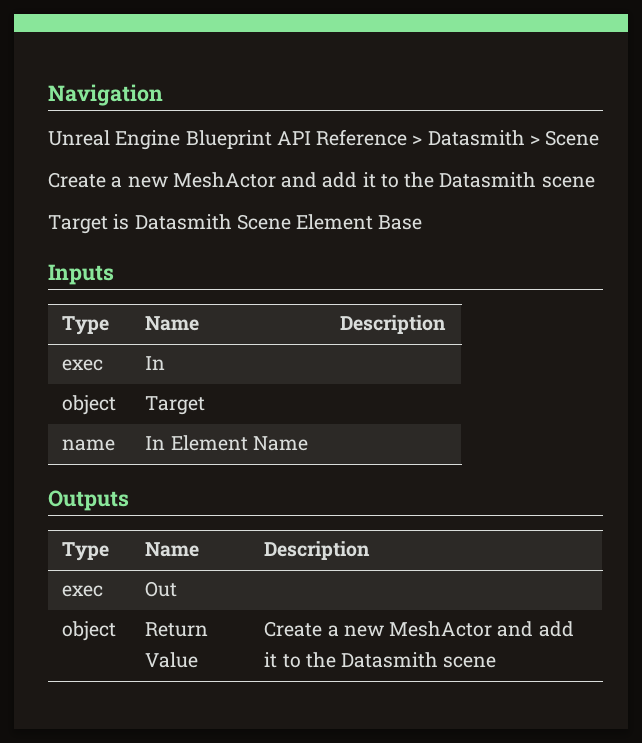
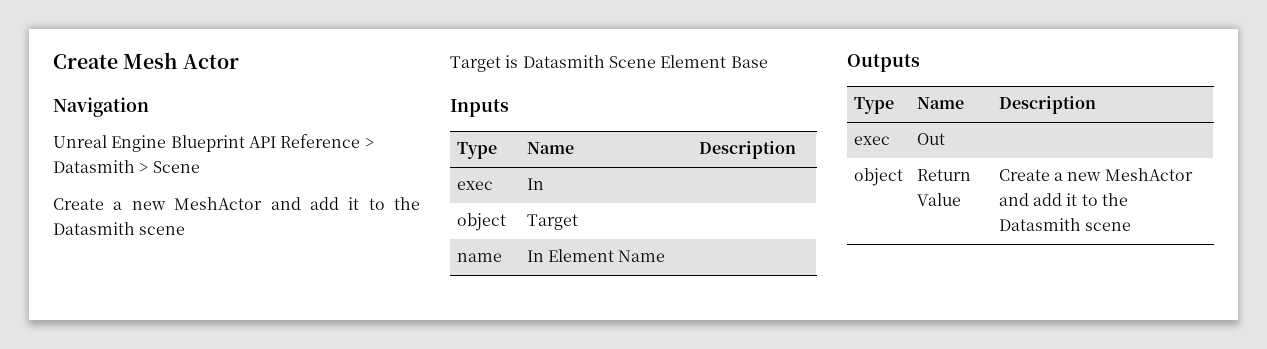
(48, 95) none -> [53,52,239,69] Create Mesh Actor //

